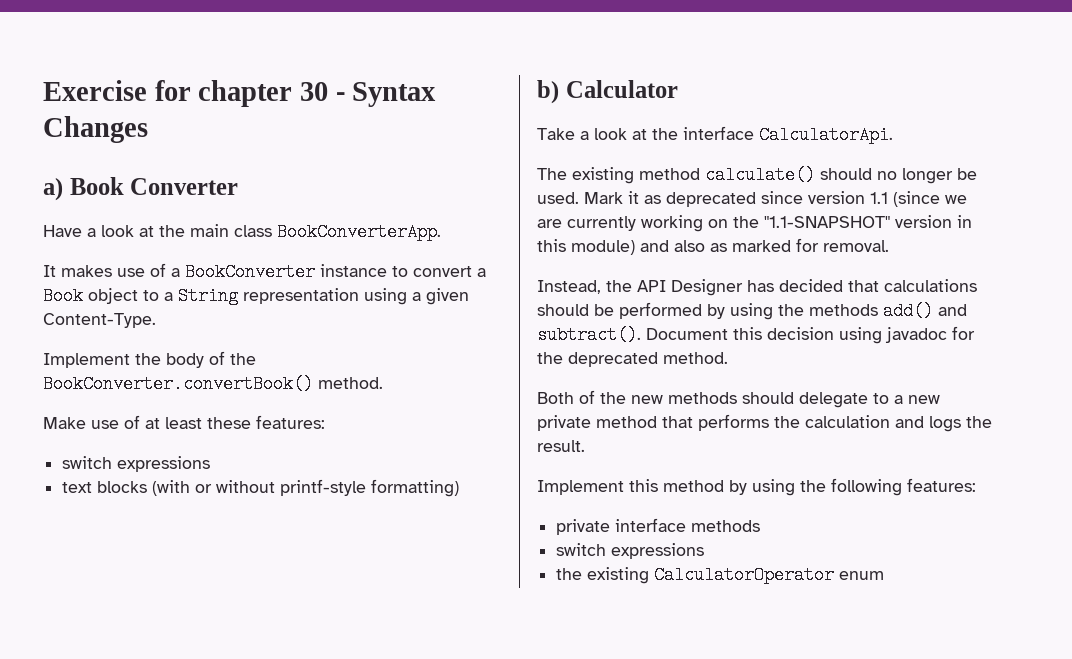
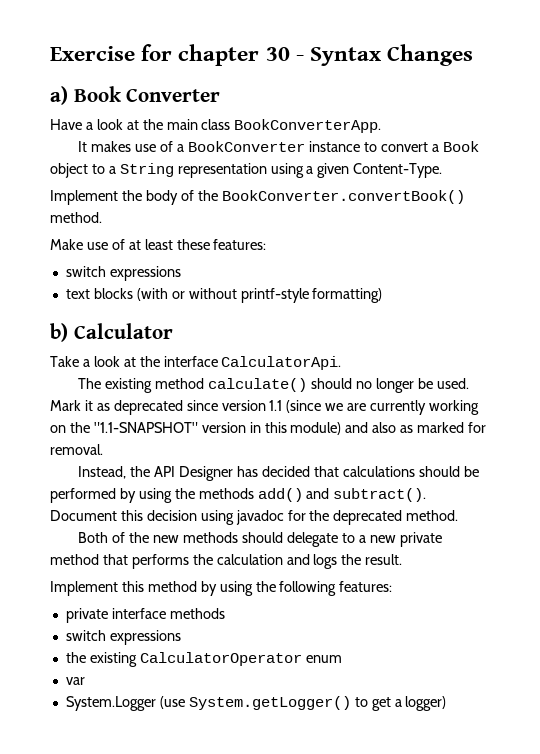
(885, 575) none -> [65,677,85,685] [65,696,447,711] // var // System.Logger (use System.getLogger() to get a logger)

